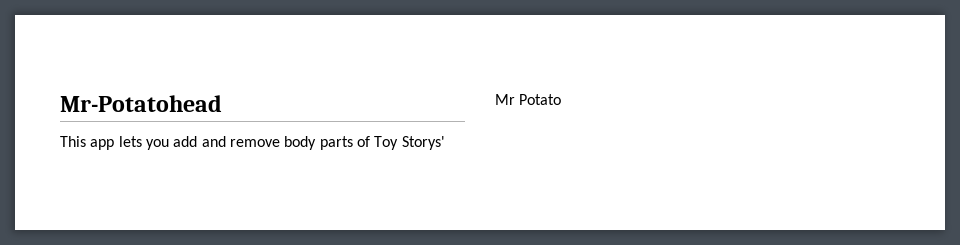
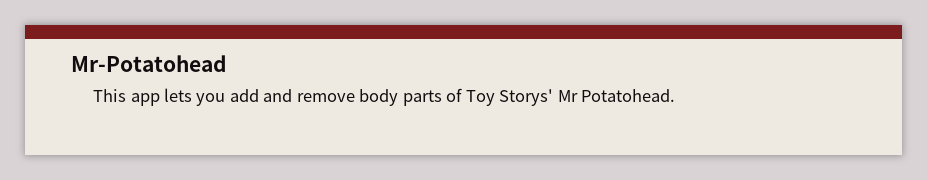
[519,94,562,105] Potato -> [581,89,676,102] Potatohead.

